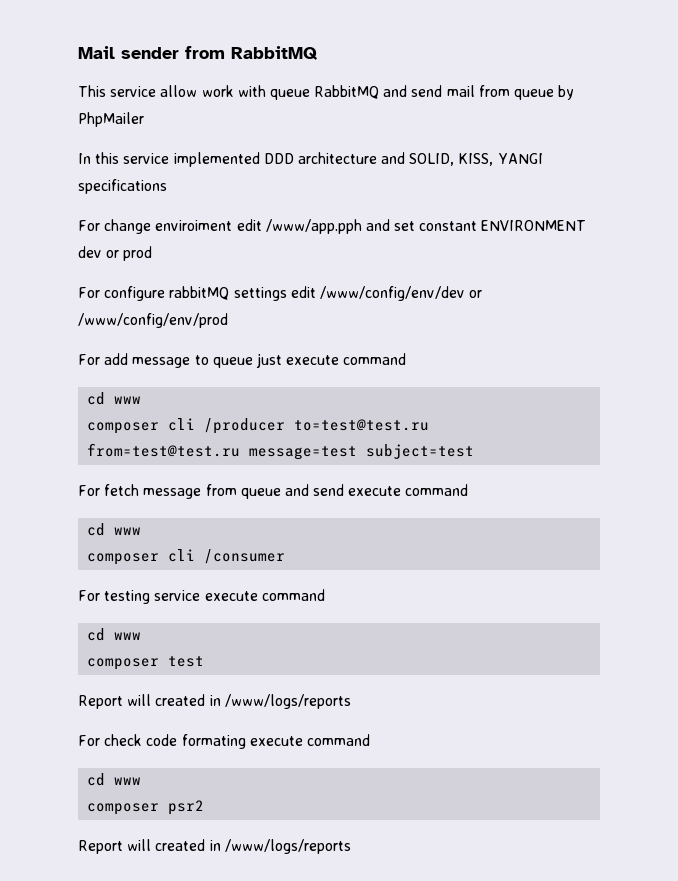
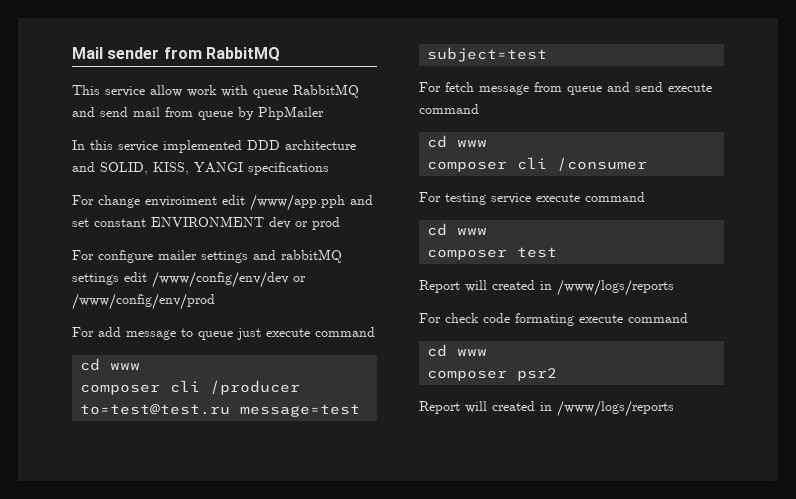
(166, 293) none -> [158,250,276,263] mailer settings and
[87,443,241,457] from=test@test.ru -> (231, 409) none

